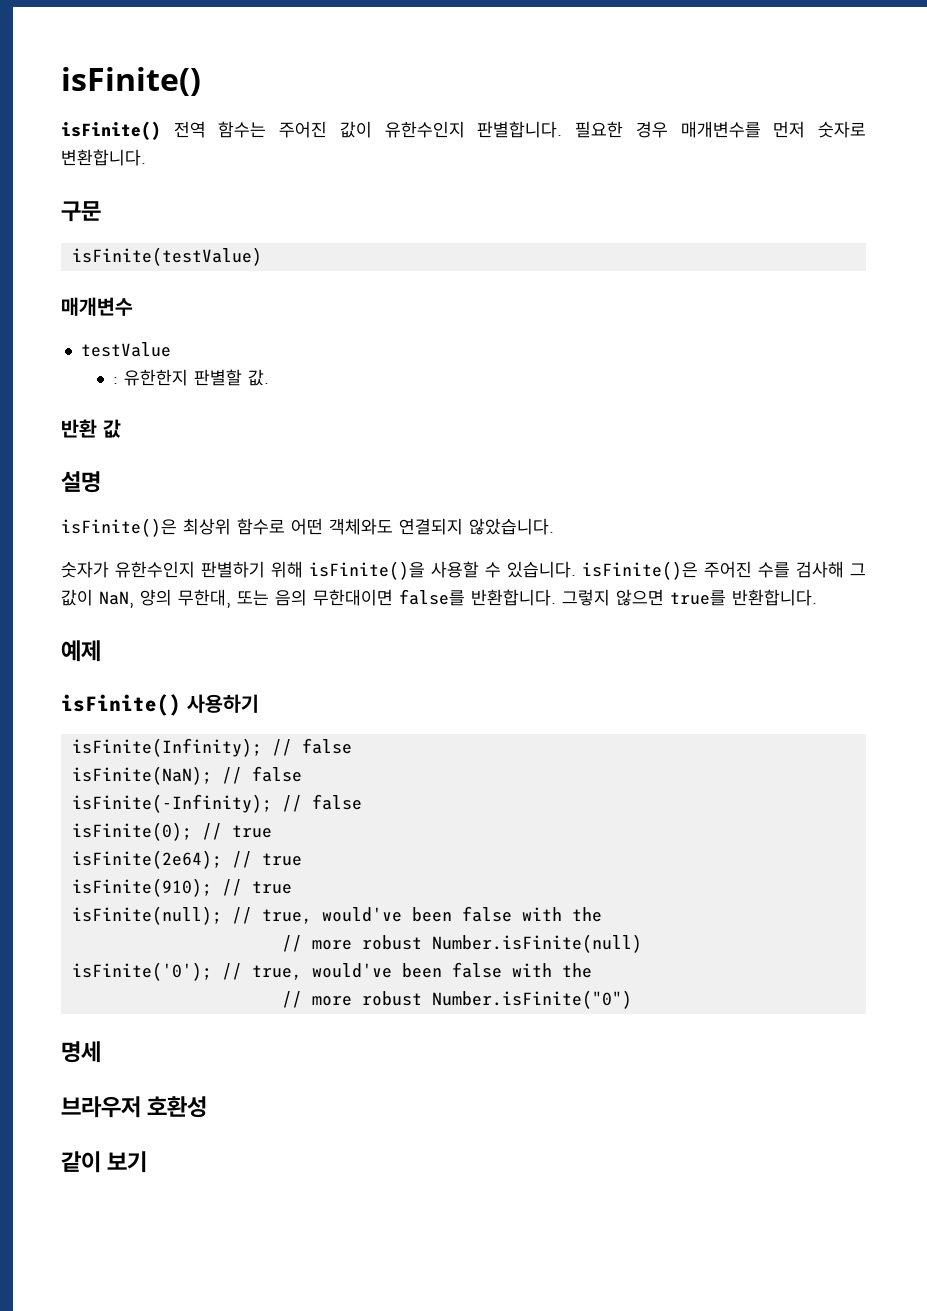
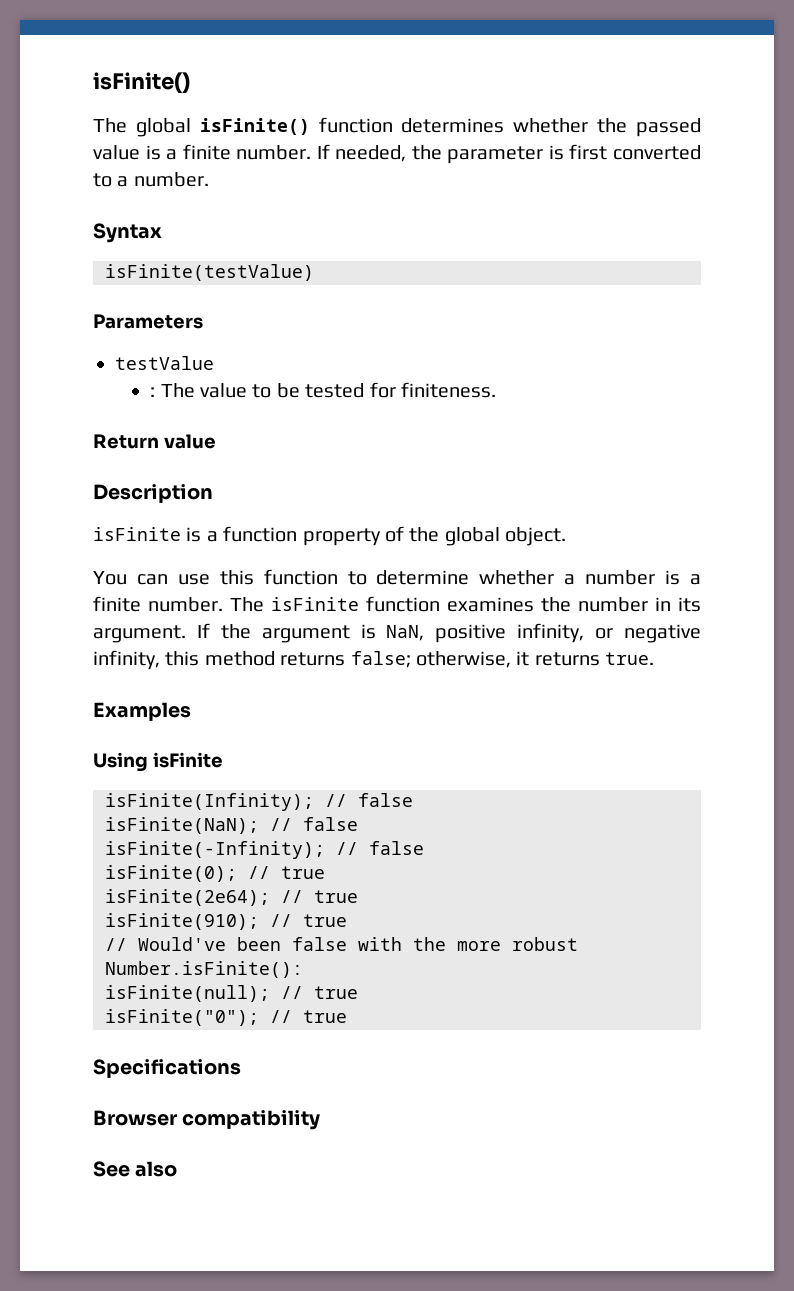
[61,121,867,140] [61,149,146,166] [61,201,101,222] isFinite() 전역 함수는 주어진 값이 유한수인지 판별합니다. 필요한 경우 매개변수를 먼저 숫자로 변환합니다. // 구문 -> [93,117,701,137] [93,144,701,164] [93,172,209,187] [93,223,162,243] The global isFinite() function determines whether the passed value is a finite number. If needed, the parameter is first converted to a number. // Syntax
[61,297,133,316] 매개변수 -> [93,314,203,329] Parameters
[123,369,269,386] [61,419,121,438] [61,471,101,493] [61,518,554,537] [61,561,866,580] [61,589,817,608] [61,640,101,662] [61,694,259,716] 유한한지 판별할 값. // 반환 값 // 설명 // isFinite()은 최상위 함수로 어떤 객체와도 연결되지 않았습니다. // 숫자가 유한수인지 판별하기 위해 isFinite()을 사용할 수 있습니다. isFinite()은 주어진 수를 검사해 그 값이 NaN, 양의 무한대, 또는 음의 무한대이면 false를 반환합니다. 그렇지 않으면 true를 반환합니다. // 예제 // isFinite() 사용하기 -> [160,382,496,398] [93,434,216,449] [93,484,213,503] [93,526,567,546] [93,569,701,585] [93,596,701,612] [93,623,702,643] [93,650,655,670] [93,702,191,721] [93,752,223,772] The value to be tested for finiteness. // Return value // Description // isFinite is a function property of the global object. // You can use this function to determine whether a number is a finite number. The isFinite function examines the number in its argument. If the argument is NaN, positive infinity, or negative infinity, this method returns false; otherwise, it returns true. // Examples // Using isFinite
[71,906,602,925] [281,934,642,953] [71,962,592,981] [281,990,632,1009] [61,1041,101,1063] [61,1096,208,1118] [61,1151,148,1173] isFinite(null); // true, would've been false with the // // more robust Number.isFinite(null) // isFinite('0'); // true, would've been false with the // // more robust Number.isFinite("0") // 명세 // 브라우저 호환성 // 같이 보기 -> [105,937,578,951] [105,961,303,978] [105,985,358,1002] [105,1009,347,1026] [93,1059,241,1078] [93,1110,321,1130] [93,1161,178,1177] // Would've been false with the more robust Number.isFinite(): // isFinite(null); // true // isFinite("0"); // true // Specifications // Browser compatibility // See also

